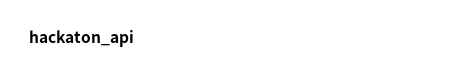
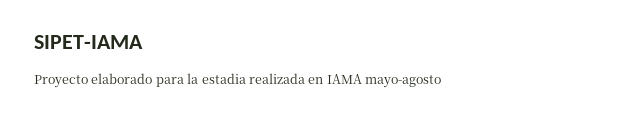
[29,30,134,47] hackaton_api -> [34,35,143,49] [34,73,441,88] SIPET-IAMA // Proyecto elaborado para la estadia realizada en IAMA mayo-agosto

